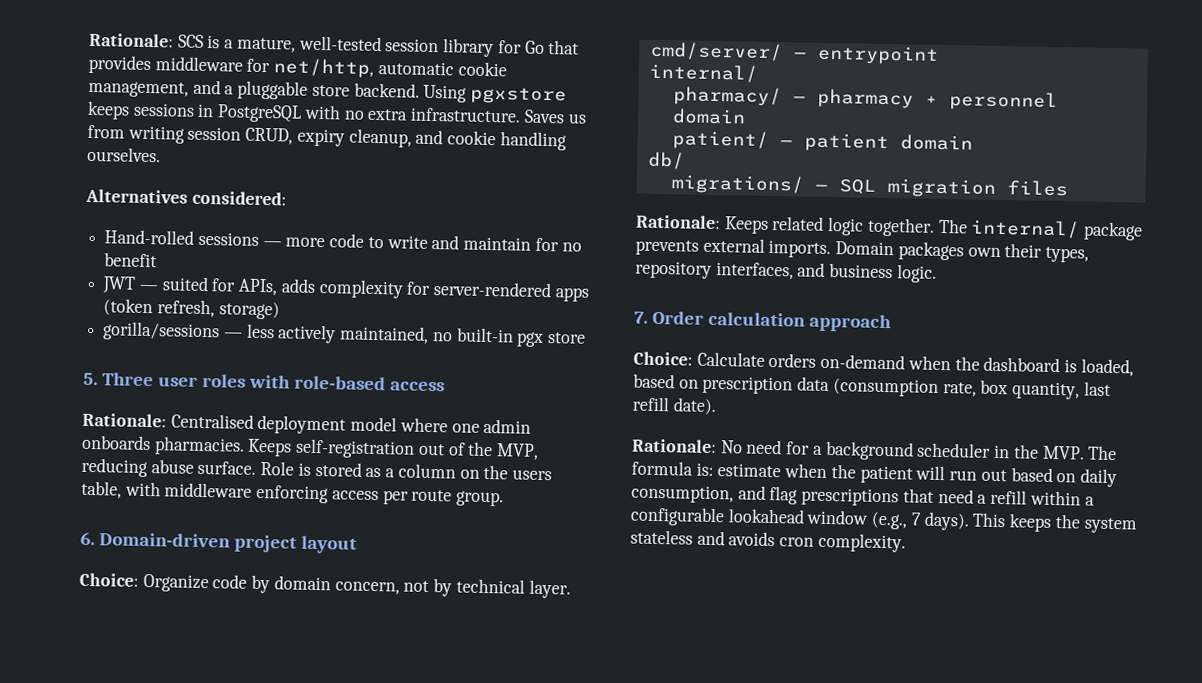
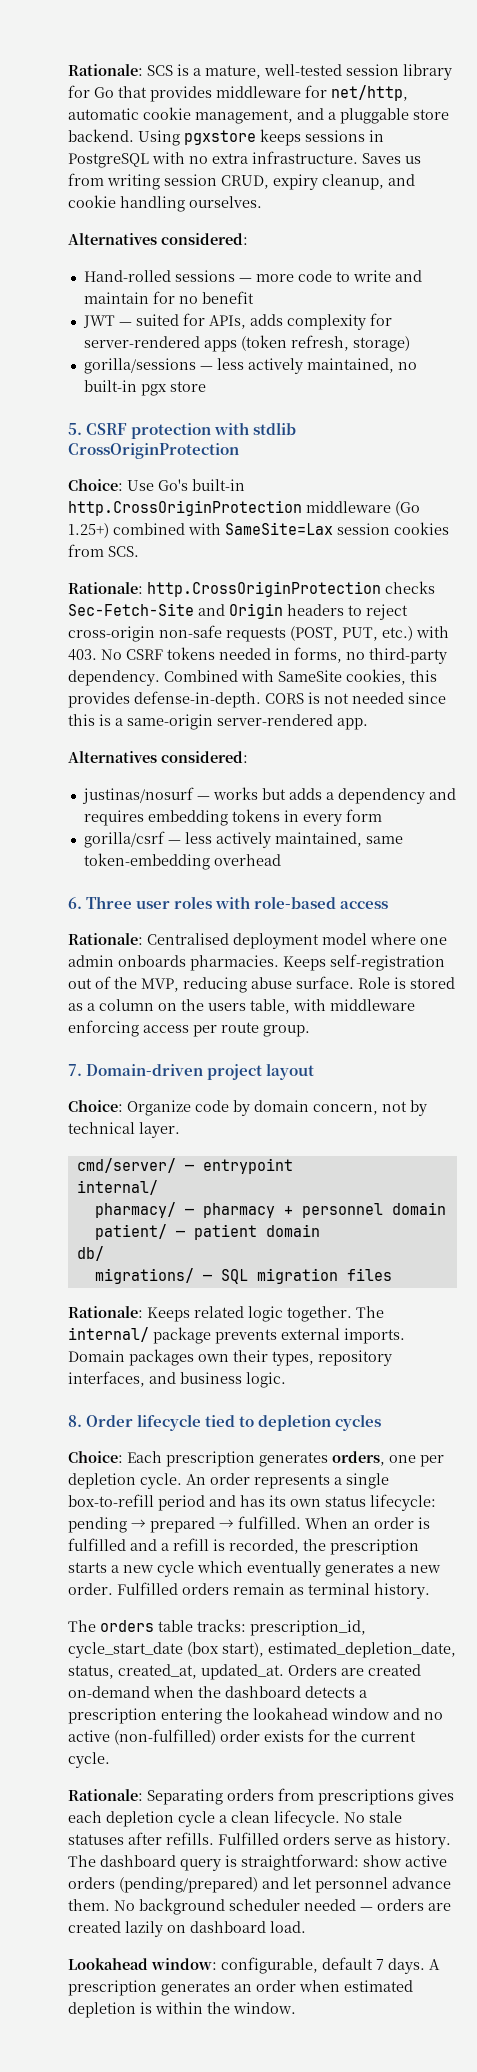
(98, 379) none -> [86,422,297,439] [68,443,239,459] [68,479,245,491] [68,500,420,516] [68,522,449,538] [68,544,139,557] [68,581,435,597] [68,603,408,620] [68,625,449,642] [68,647,447,664] [68,669,437,686] [68,691,446,708] [68,714,368,730] [68,751,248,763] [81,787,456,804] [83,809,382,826] [83,831,403,848] [83,853,281,870] [68,897,82,909] CSRF protection with stdlib CrossOriginProtection // Choice: Use Go's built-in http.CrossOriginProtection middleware (Go 1.25+) combined with SameSite=Lax session cookies from SCS. // Rationale: http.CrossOriginProtection checks Sec-Fetch-Site and Origin headers to reject cross-origin non-safe requests (POST, PUT, etc.) with 403. No CSRF tokens needed in forms, no third-party dependency. Combined with SameSite cookies, this provides defense-in-depth. CORS is not needed since this is a same-origin server-rendered app. // Alternatives considered: // justinas/nosurf — works but adds a dependency and requires embedding tokens in every form // gorilla/csrf — less actively maintained, same token-embedding overhead // 6.
[80,531,95,546] 6. -> [68,1064,82,1076] 7.
[634,310,892,333] [633,351,1134,377] [633,373,1111,400] [632,396,717,416] [632,438,1118,461] [631,460,1117,488] [631,484,1095,507] [630,506,1137,534] [630,529,906,553] 7. Order calculation approach // Choice: Calculate orders on-demand when the dashboard is loaded, based on prescription data (consumption rate, box quantity, last refill date). // Rationale: No need for a background scheduler in the MVP. The formula is: estimate when the patient will run out based on daily consumption, and flag prescriptions that need a refill within a configurable lookahead window (e.g., 7 days). This keeps the system stateless and avoids cron complexity. -> [68,1414,382,1431] [68,1451,444,1467] [68,1473,389,1489] [68,1494,436,1511] [68,1516,430,1533] [68,1538,419,1555] [68,1561,441,1577] [68,1582,430,1599] [68,1619,366,1636] [68,1642,456,1658] [68,1664,421,1680] [68,1686,367,1698] [68,1707,443,1724] [68,1729,416,1745] [68,1752,110,1768] [68,1788,454,1805] [68,1810,402,1827] [68,1832,451,1849] [68,1854,447,1871] [68,1877,451,1893] [68,1898,451,1915] [68,1921,306,1937] [68,1957,440,1974] [68,1980,413,1996] [68,2002,296,2018] 8. Order lifecycle tied to depletion cycles // Choice: Each prescription generates orders, one per depletion cycle. An order represents a single box-to-refill period and has its own status lifecycle: pending → prepared → fulfilled. When an order is fulfilled and a refill is recorded, the prescription starts a new cycle which eventually generates a new order. Fulfilled orders remain as terminal history. // The orders table tracks: prescription_id, cycle_start_date (box start), estimated_depletion_date, status, created_at, updated_at. Orders are created on-demand when the dashboard detects a prescription entering the lookahead window and no active (non-fulfilled) order exists for the current cycle. // Rationale: Separating orders from prescriptions gives each depletion cycle a clean lifecycle. No stale statuses after refills. Fulfilled orders serve as history. The dashboard query is straightforward: show active orders (pending/prepared) and let personnel advance them. No background scheduler needed — orders are created lazily on dashboard load. // Lookahead window: configurable, default 7 days. A prescription generates an order when estimated depletion is within the window.

